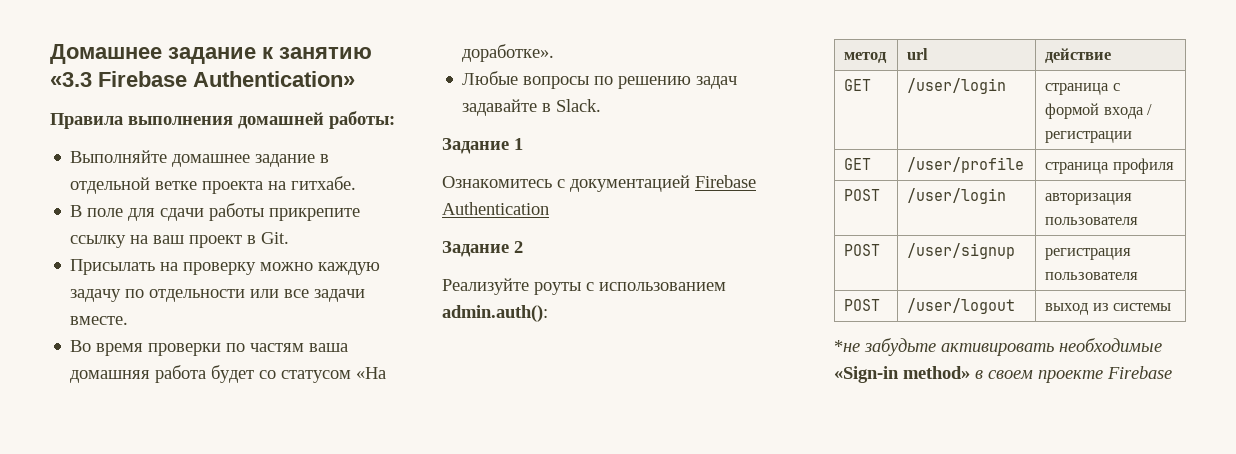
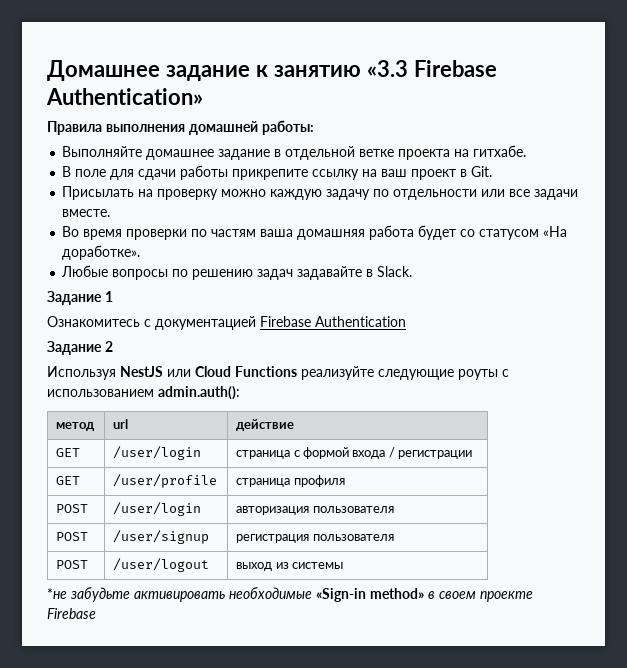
[442,278,529,295] Реализуйте -> [47,366,454,380] Используя NestJS или Cloud Functions реализуйте следующие

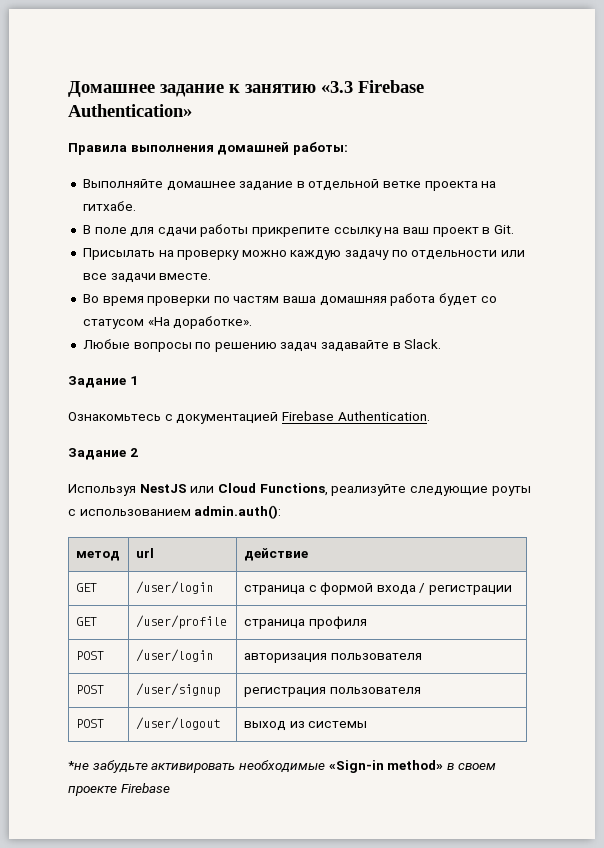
[47,316,140,327] Ознакомитесь -> [68,412,161,421] Ознакомьтесь
[315,316,406,327] Authentication -> [337,411,430,421] Authentication.
[235,366,297,377] Functions -> [259,483,328,496] Functions,

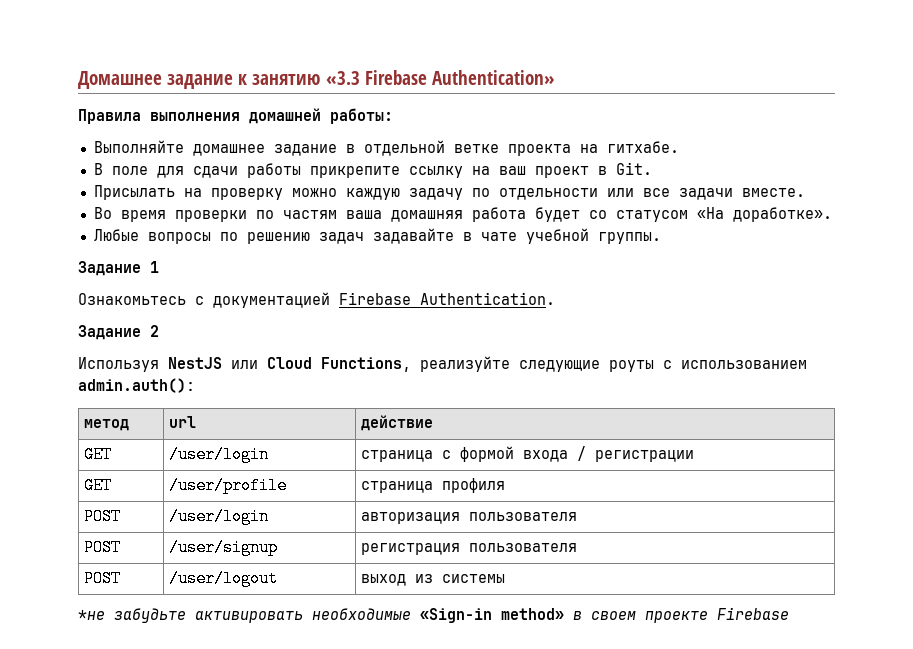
[404,339,442,349] Slack. -> [480,228,661,244] чате учебной группы.

